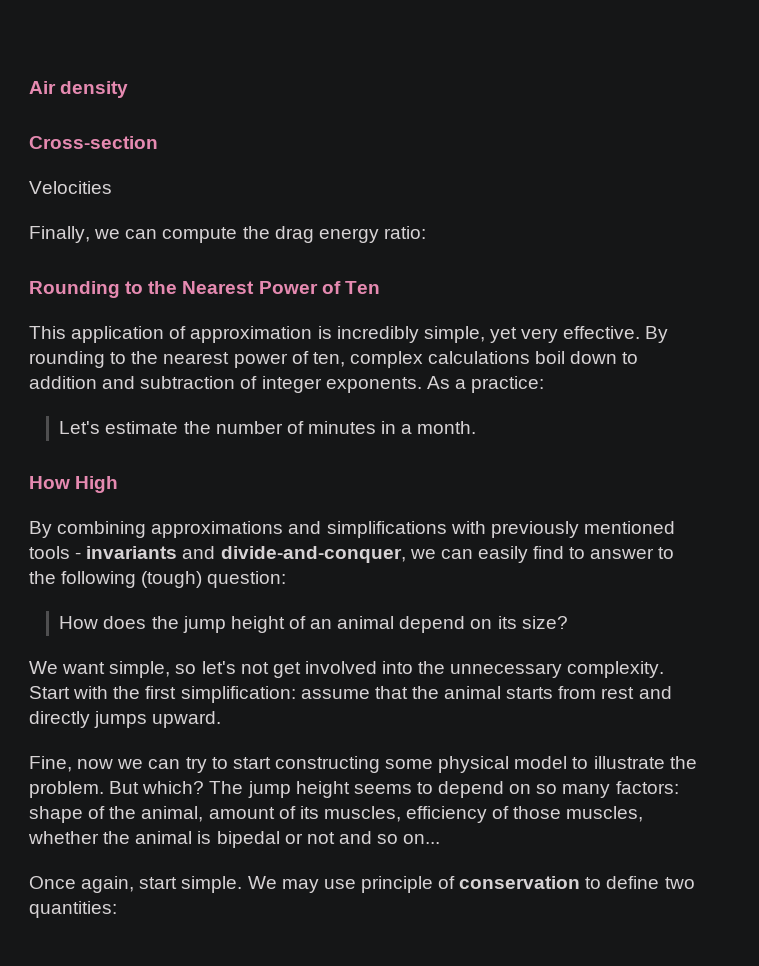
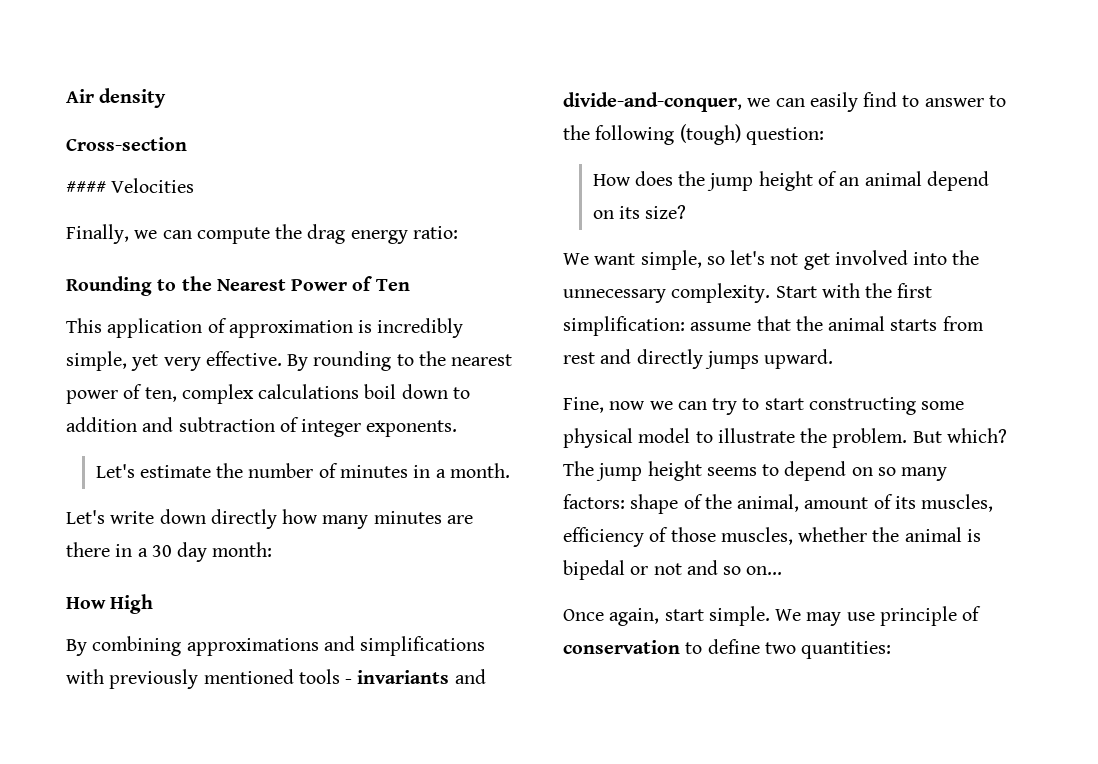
(158, 142) none -> [66,181,106,193] ####
[426,376,545,393] As a practice: -> (458, 428) none
(477, 427) none -> [66,509,473,529] [66,542,273,562] // Let's write down directly how many minutes are there in a 30 day month:

